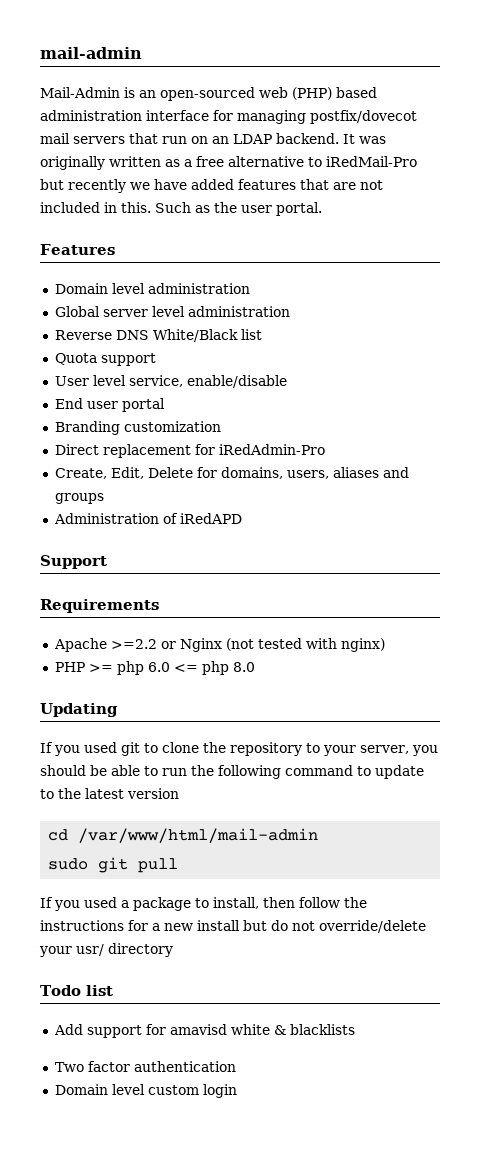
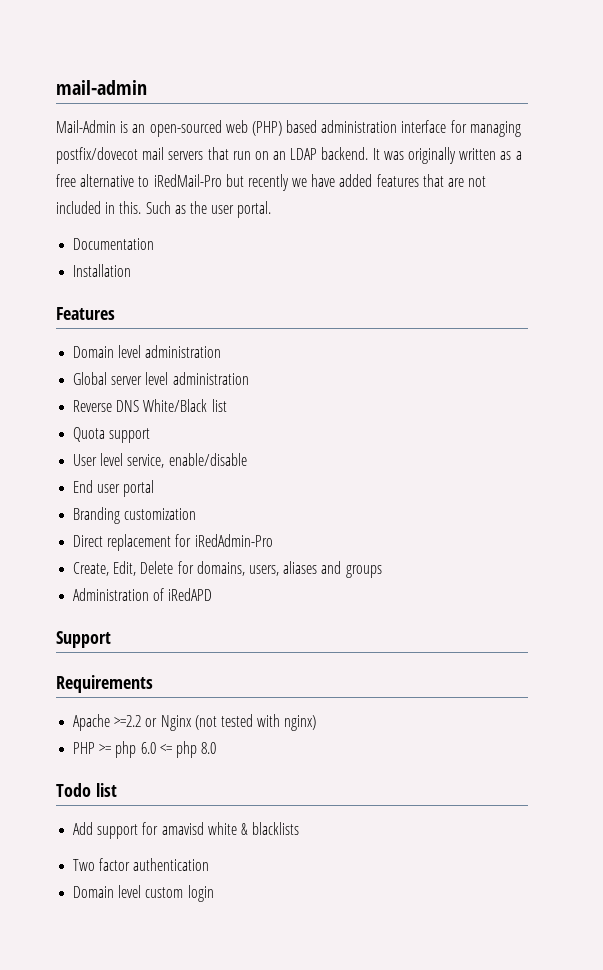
(322, 209) none -> [73,238,155,250] [73,264,132,277] // Documentation // Installation
[40,703,118,717] [40,742,438,756] [40,765,424,779] [40,788,179,799] [48,828,319,843] [48,857,179,873] [40,897,367,911] [40,920,426,933] [39,943,173,957] // Updating // If you used git to clone the repository to your server, you should be able to run the following command to update to the latest version // cd /var/www/html/mail-admin // sudo git pull // If you used a package to install, then follow the instructions for a new install but do not override/delete your usr/ directory -> (217, 748) none

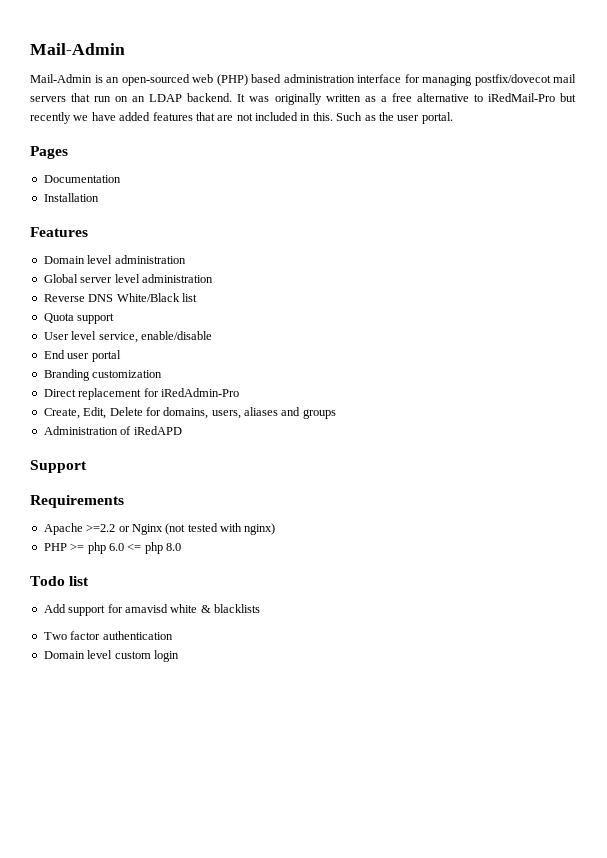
[56,80,147,95] mail-admin -> [30,43,125,55] Mail-Admin
(272, 209) none -> [30,146,68,159] // Pages

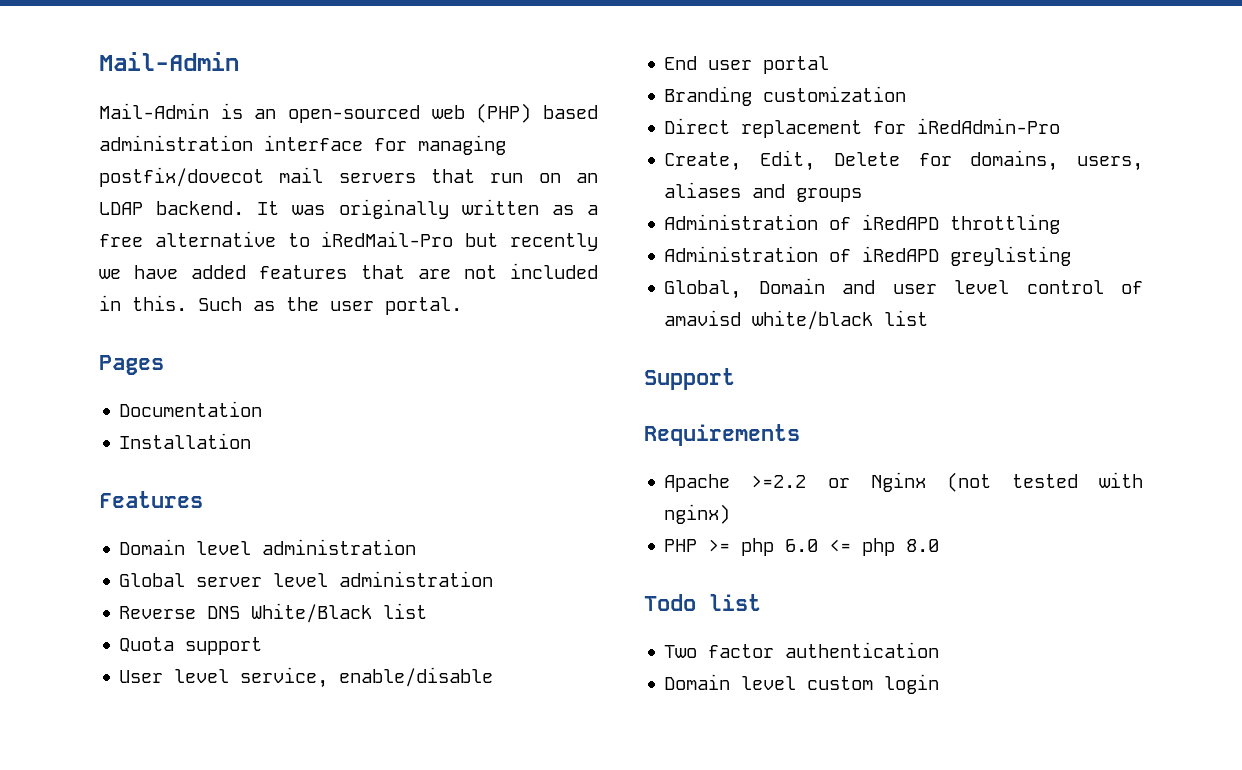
(182, 430) none -> [950,214,1061,234] [664,246,1072,266] [664,278,1143,299] [664,310,929,330] throttling // Administration of iRedAPD greylisting // Global, Domain and user level control of amavisd white/black list
[43,604,260,616] // Add support for amavisd white & blacklists -> (761, 602) none

